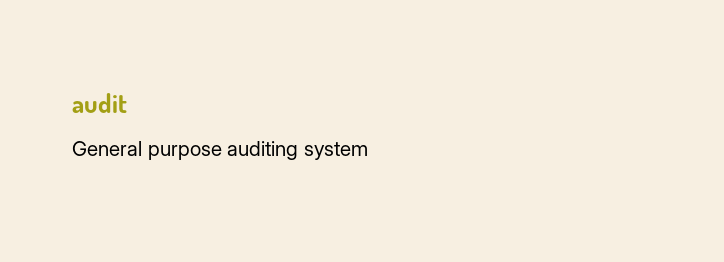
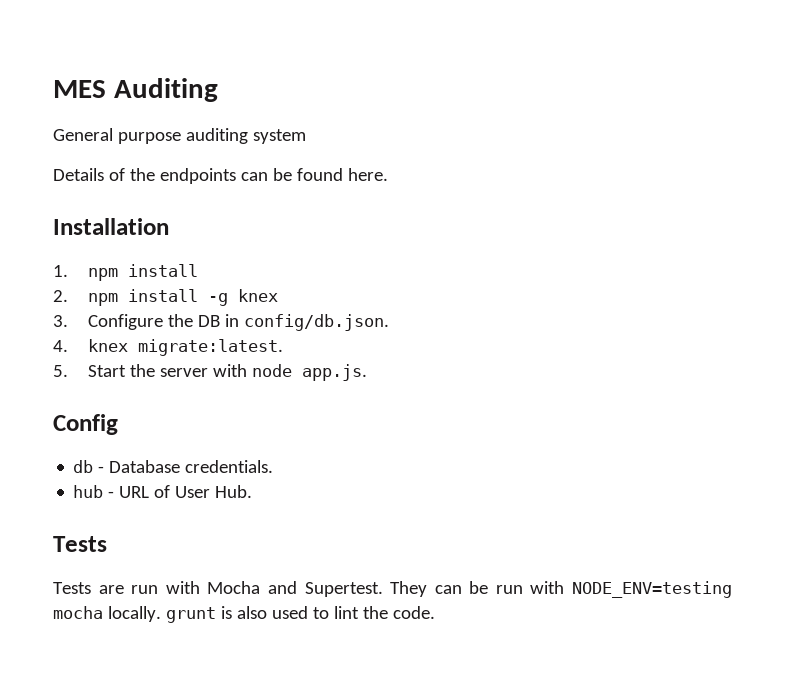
[72,93,127,113] audit -> [53,78,218,102] MES Auditing
(368, 151) none -> [53,168,388,184] [53,218,169,235] [53,264,198,281] [53,289,278,306] [53,314,389,331] [53,339,283,356] [53,364,367,381] [53,414,118,435] [73,460,274,473] [73,485,253,498] [53,536,107,552] [53,581,732,598] [53,606,435,623] // Details of the endpoints can be found here. // Installation // 1. npm install // 2. npm install -g knex // 3. Configure the DB in config/db.json. // 4. knex migrate:latest. // 5. Start the server with node app.js. // Config // db - Database credentials. // hub - URL of User Hub. // Tests // Tests are run with Mocha and Supertest. They can be run with NODE_ENV=testing mocha locally. grunt is also used to lint the code.

